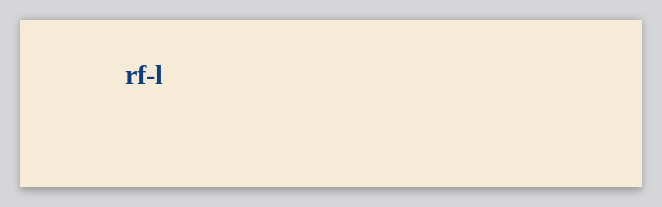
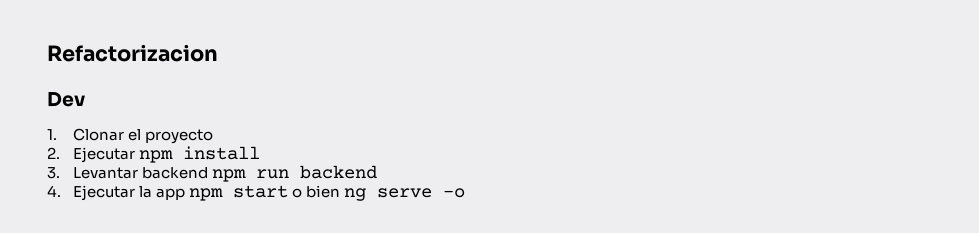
[125,65,163,84] rf-l -> [47,44,218,62] [47,92,85,107] [47,128,214,144] [47,146,261,163] [47,165,378,182] [47,185,466,201] Refactorizacion // Dev // 1. Clonar el proyecto // 2. Ejecutar npm install // 3. Levantar backend npm run backend // 4. Ejecutar la app npm start o bien ng serve -o

